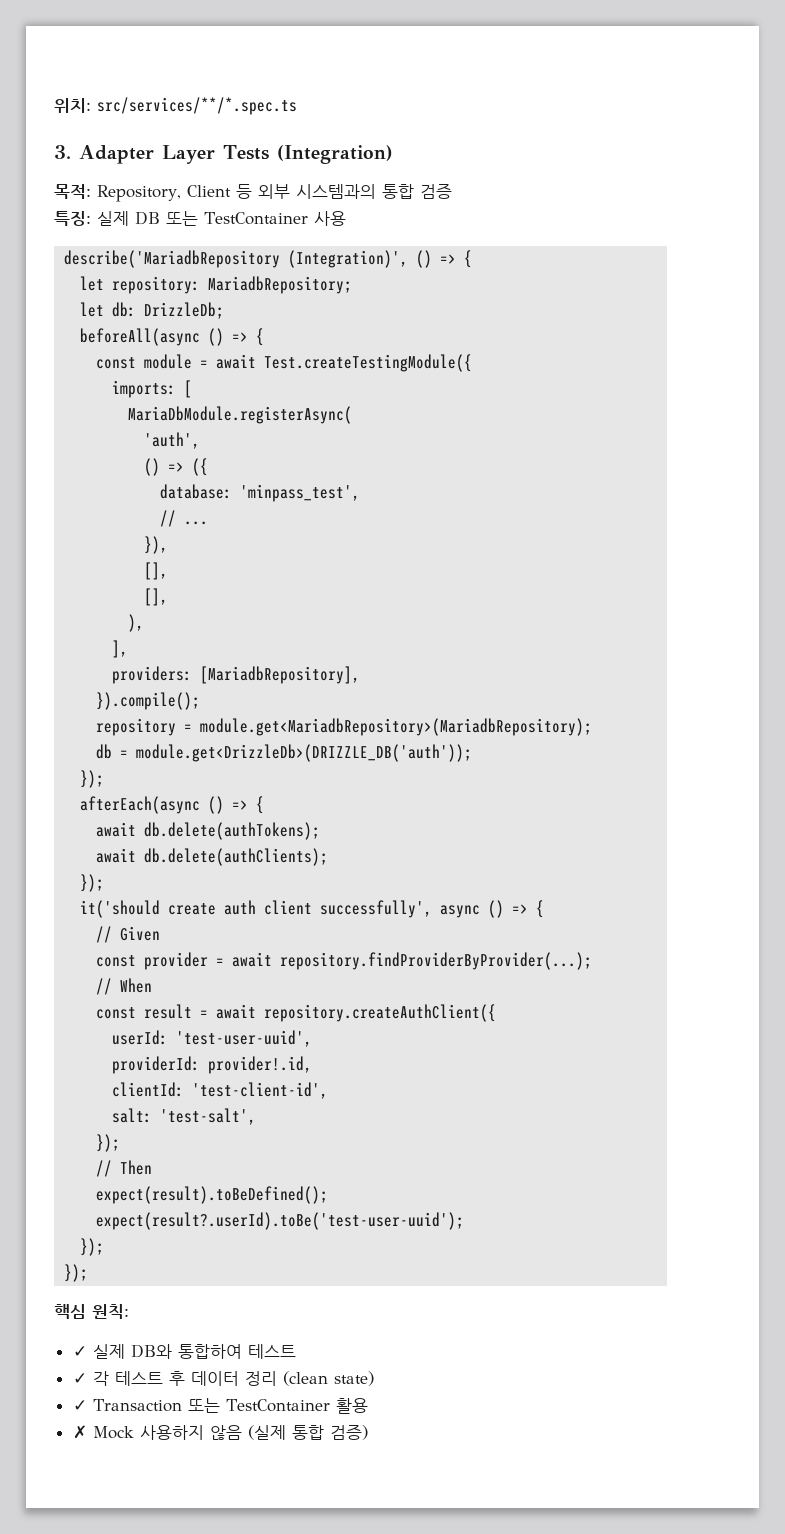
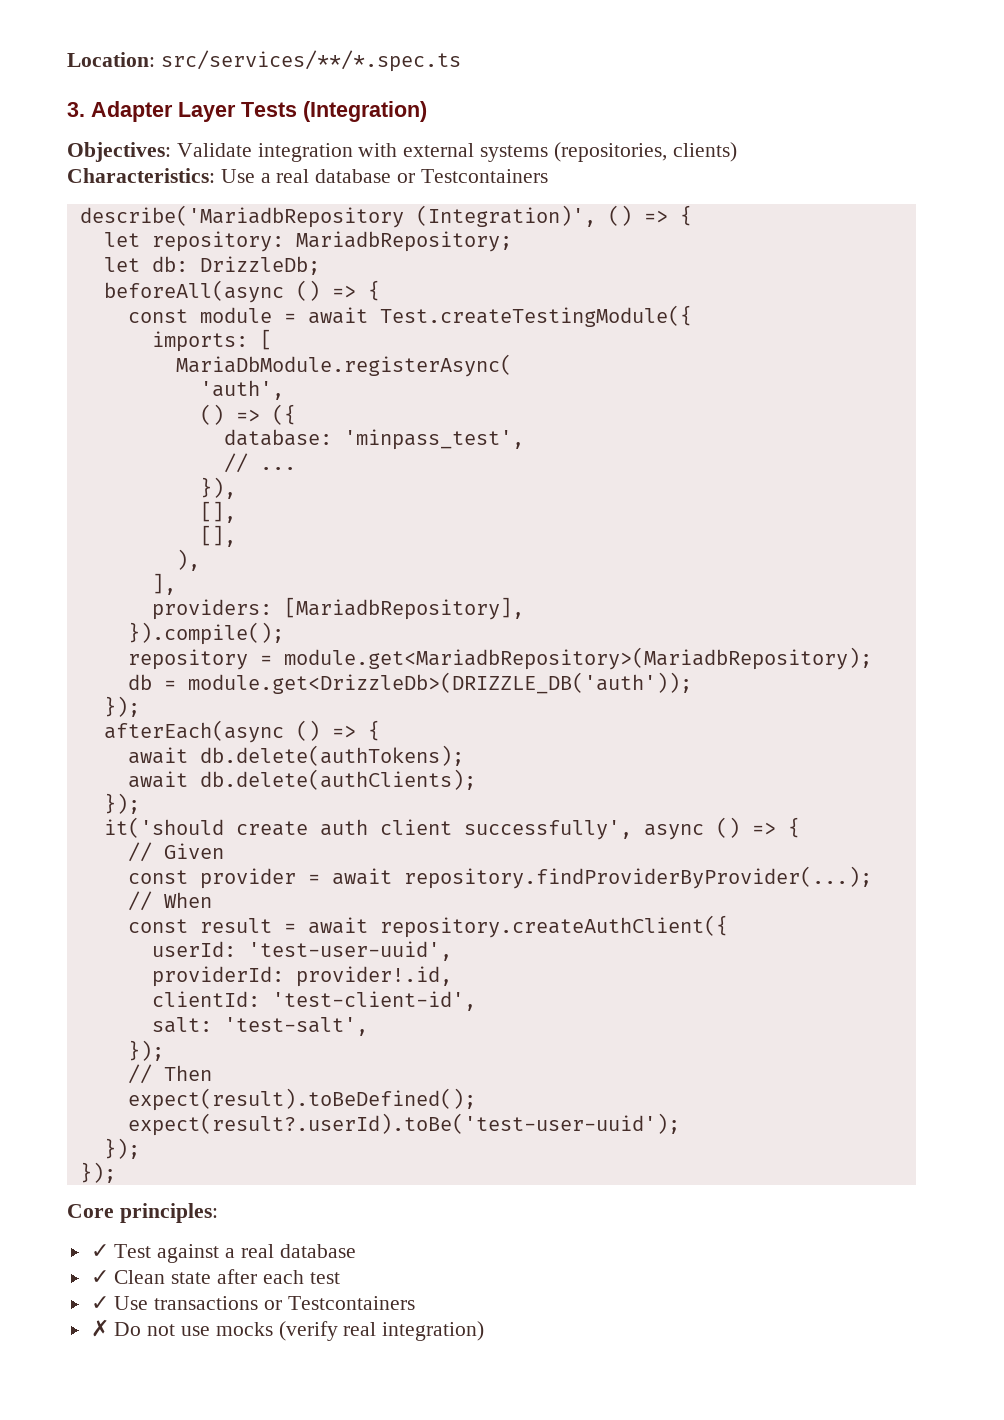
[54,98,91,113] 위치: -> [67,52,155,67] Location:
[54,184,452,202] [54,211,346,226] 목적: Repository, Client 등 외부 시스템과의 통합 검증 // 특징: 실제 DB 또는 TestContainer 사용 -> [67,142,737,162] [67,168,548,183] Objectives: Validate integration with external systems (repositories, clients) // Characteristics: Use a real database or Testcontainers
[54,1304,129,1319] [72,1344,296,1359] [72,1371,374,1386] [72,1398,368,1414] [72,1425,368,1440] 핵심 원칙: // ✓ 실제 DB와 통합하여 테스트 // ✓ 각 테스트 후 데이터 정리 (clean state) // ✓ Transaction 또는 TestContainer 활용 // ✗ Mock 사용하지 않음 (실제 통합 검증) -> [67,1203,218,1223] [90,1244,356,1263] [90,1269,340,1284] [90,1296,415,1310] [90,1319,485,1341] Core principles: // ✓ Test against a real database // ✓ Clean state after each test // ✓ Use transactions or Testcontainers // ✗ Do not use mocks (verify real integration)

